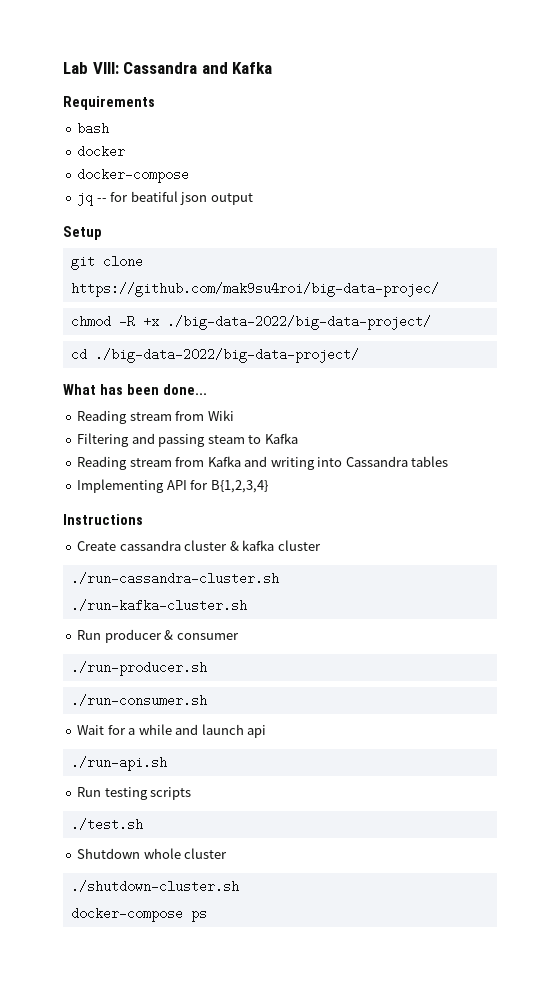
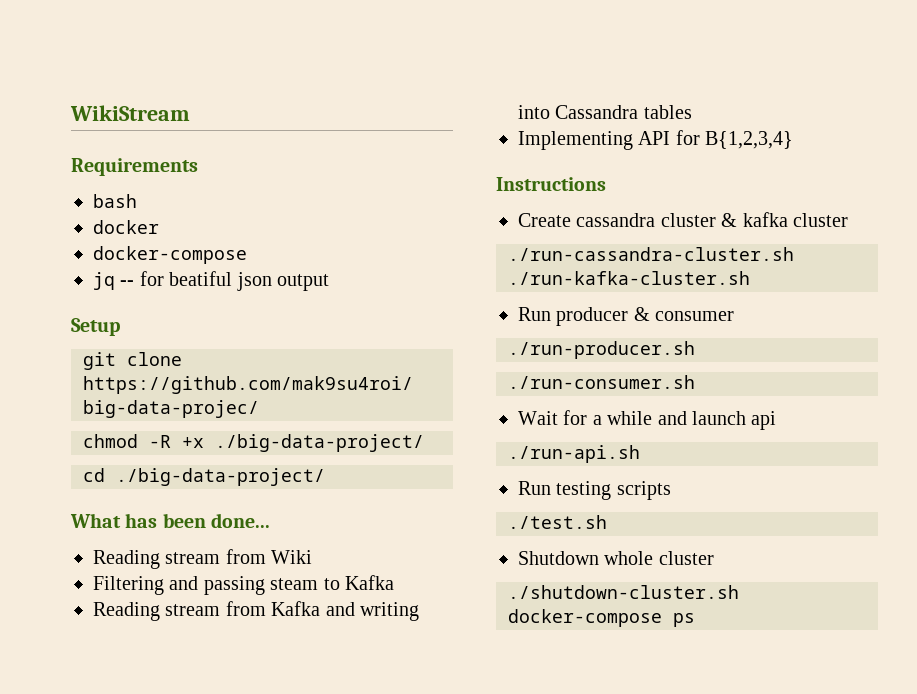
[63,62,273,74] Lab VIII: Cassandra and Kafka -> [70,105,190,121] WikiStream
[166,315,431,330] ./big-data-2022/big-data-project/ -> [215,434,424,452] ./big-data-project/
[94,348,359,363] ./big-data-2022/big-data-project/ -> [116,468,325,486] ./big-data-project/

